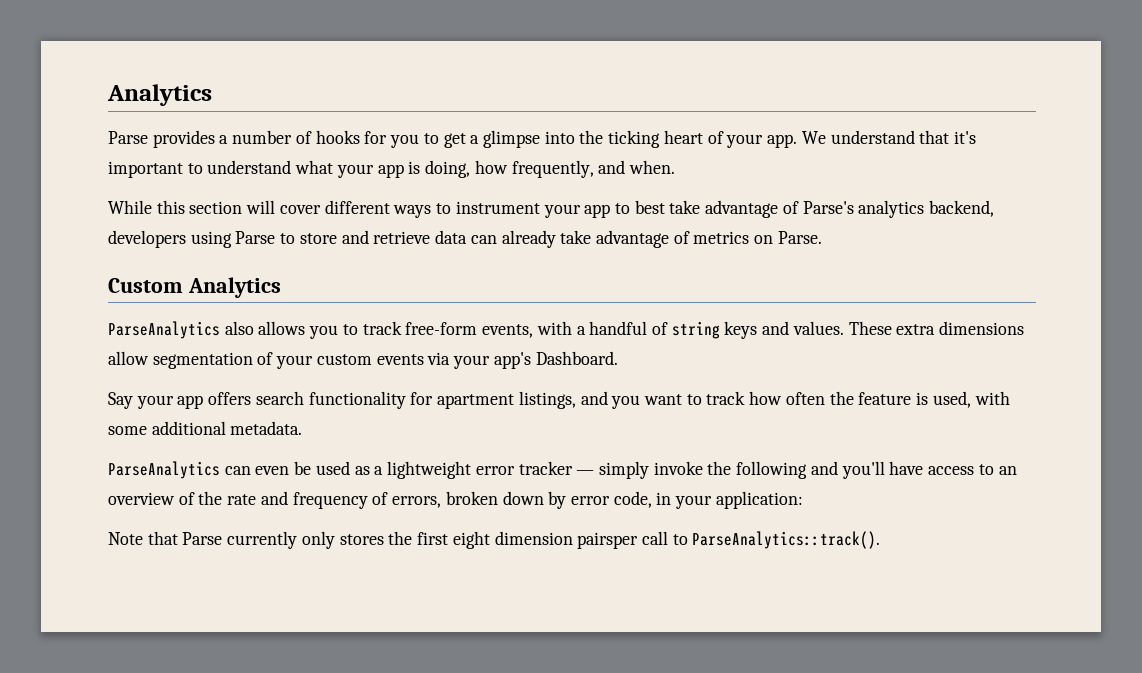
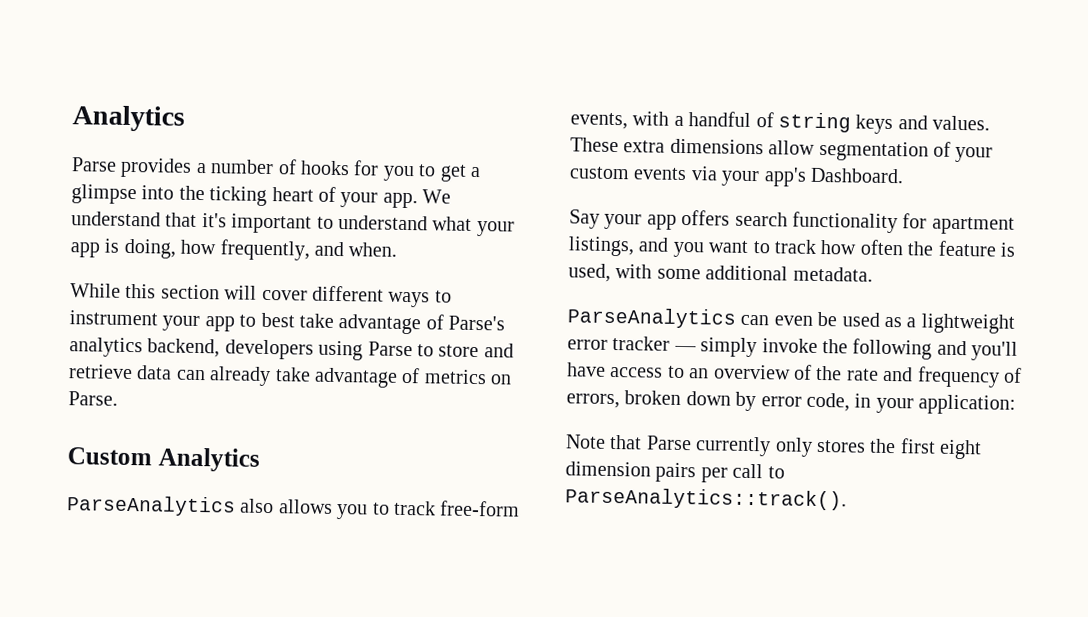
[577,532,639,549] pairsper -> [655,462,728,483] pairs per

